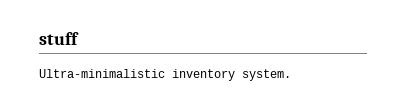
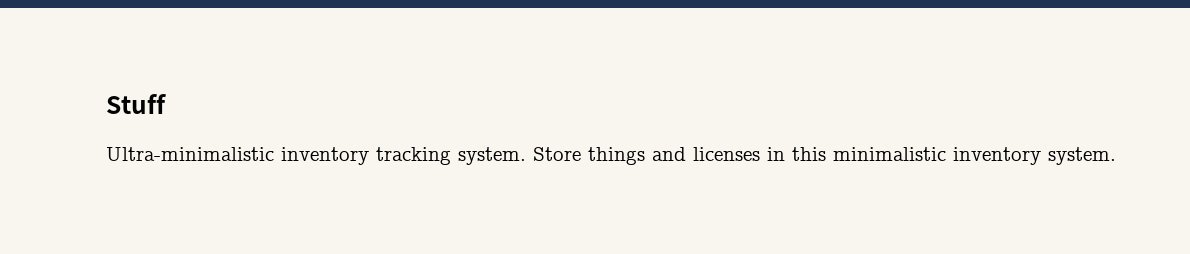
[39,32,79,45] stuff -> [106,94,166,114] Stuff
(235, 75) none -> [376,147,1041,165] tracking system. Store things and licenses in this minimalistic inventory

